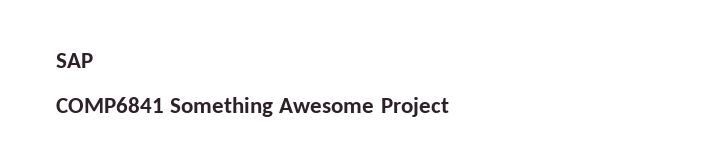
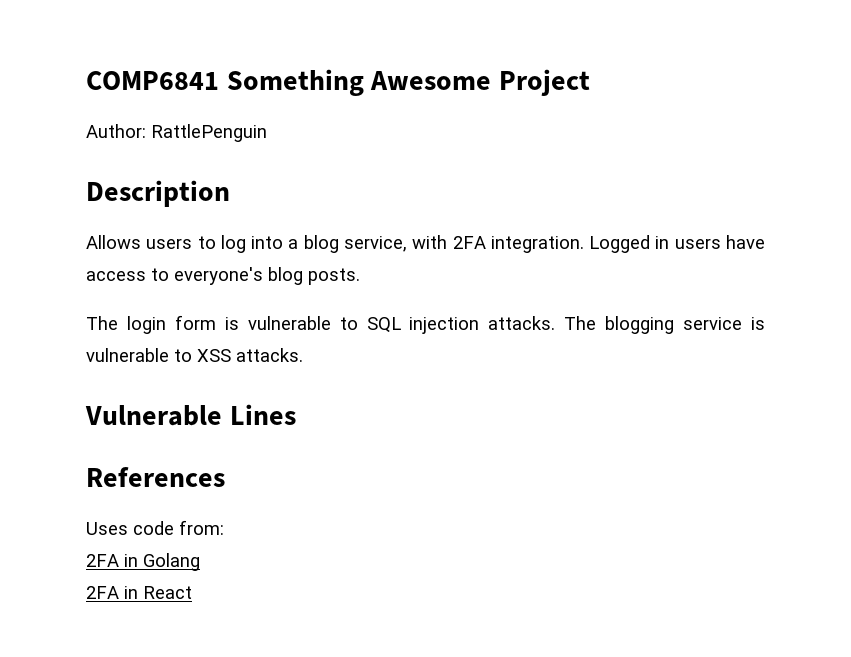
[56,53,93,68] SAP // -> (86, 80) none
(449, 107) none -> [86,124,267,142] [86,180,230,207] [86,235,766,253] [86,267,360,285] [86,315,765,334] [86,348,303,362] [85,404,296,426] [86,467,225,487] [86,520,224,535] [86,553,200,571] [86,586,192,599] // Author: RattlePenguin // Description // Allows users to log into a blog service, with 2FA integration. Logged in users have access to everyone's blog posts. // The login form is vulnerable to SQL injection attacks. The blogging service is vulnerable to XSS attacks. // Vulnerable Lines // References // Uses code from: // 2FA in Golang // 2FA in React

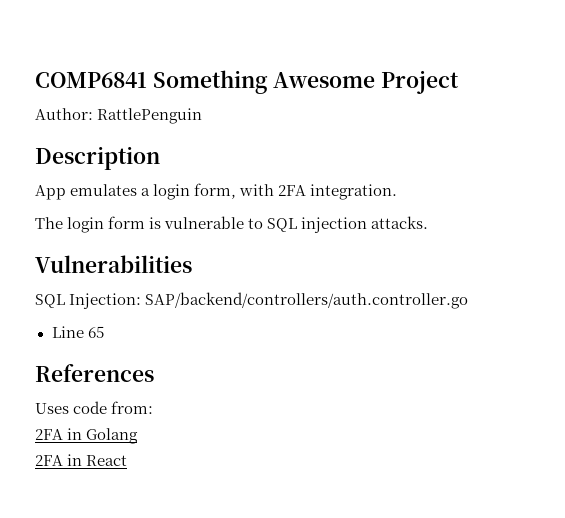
[86,235,766,253] [86,267,360,285] Allows users to log into a blog service, with 2FA integration. Logged in users have access to everyone's blog posts. -> [35,183,398,200] App emulates a login form, with 2FA integration.
[564,316,765,334] [86,348,303,362] [85,404,296,426] The blogging service is vulnerable to XSS attacks. // Vulnerable Lines -> [35,255,192,273] [35,292,469,309] [51,326,104,338] // Vulnerabilities // SQL Injection: SAP/backend/controllers/auth.controller.go // Line 65

